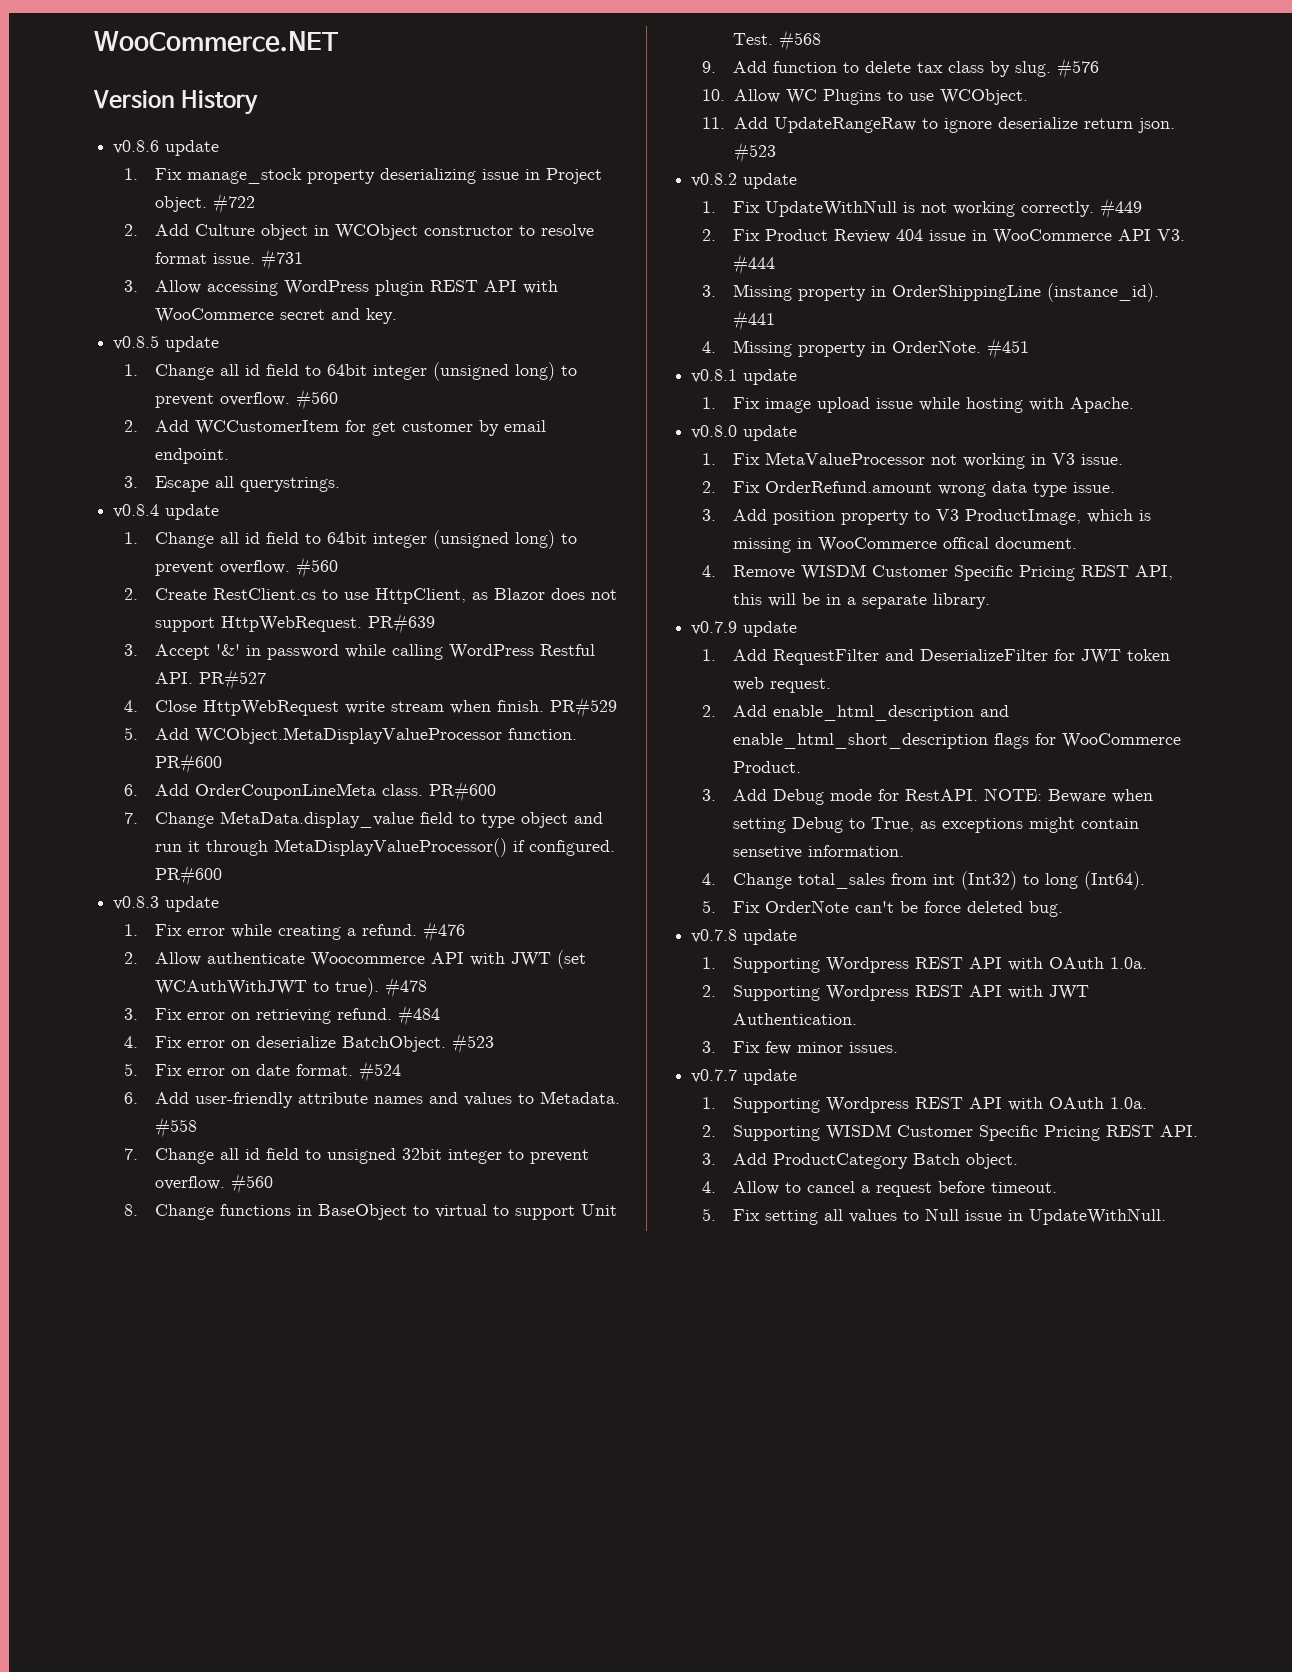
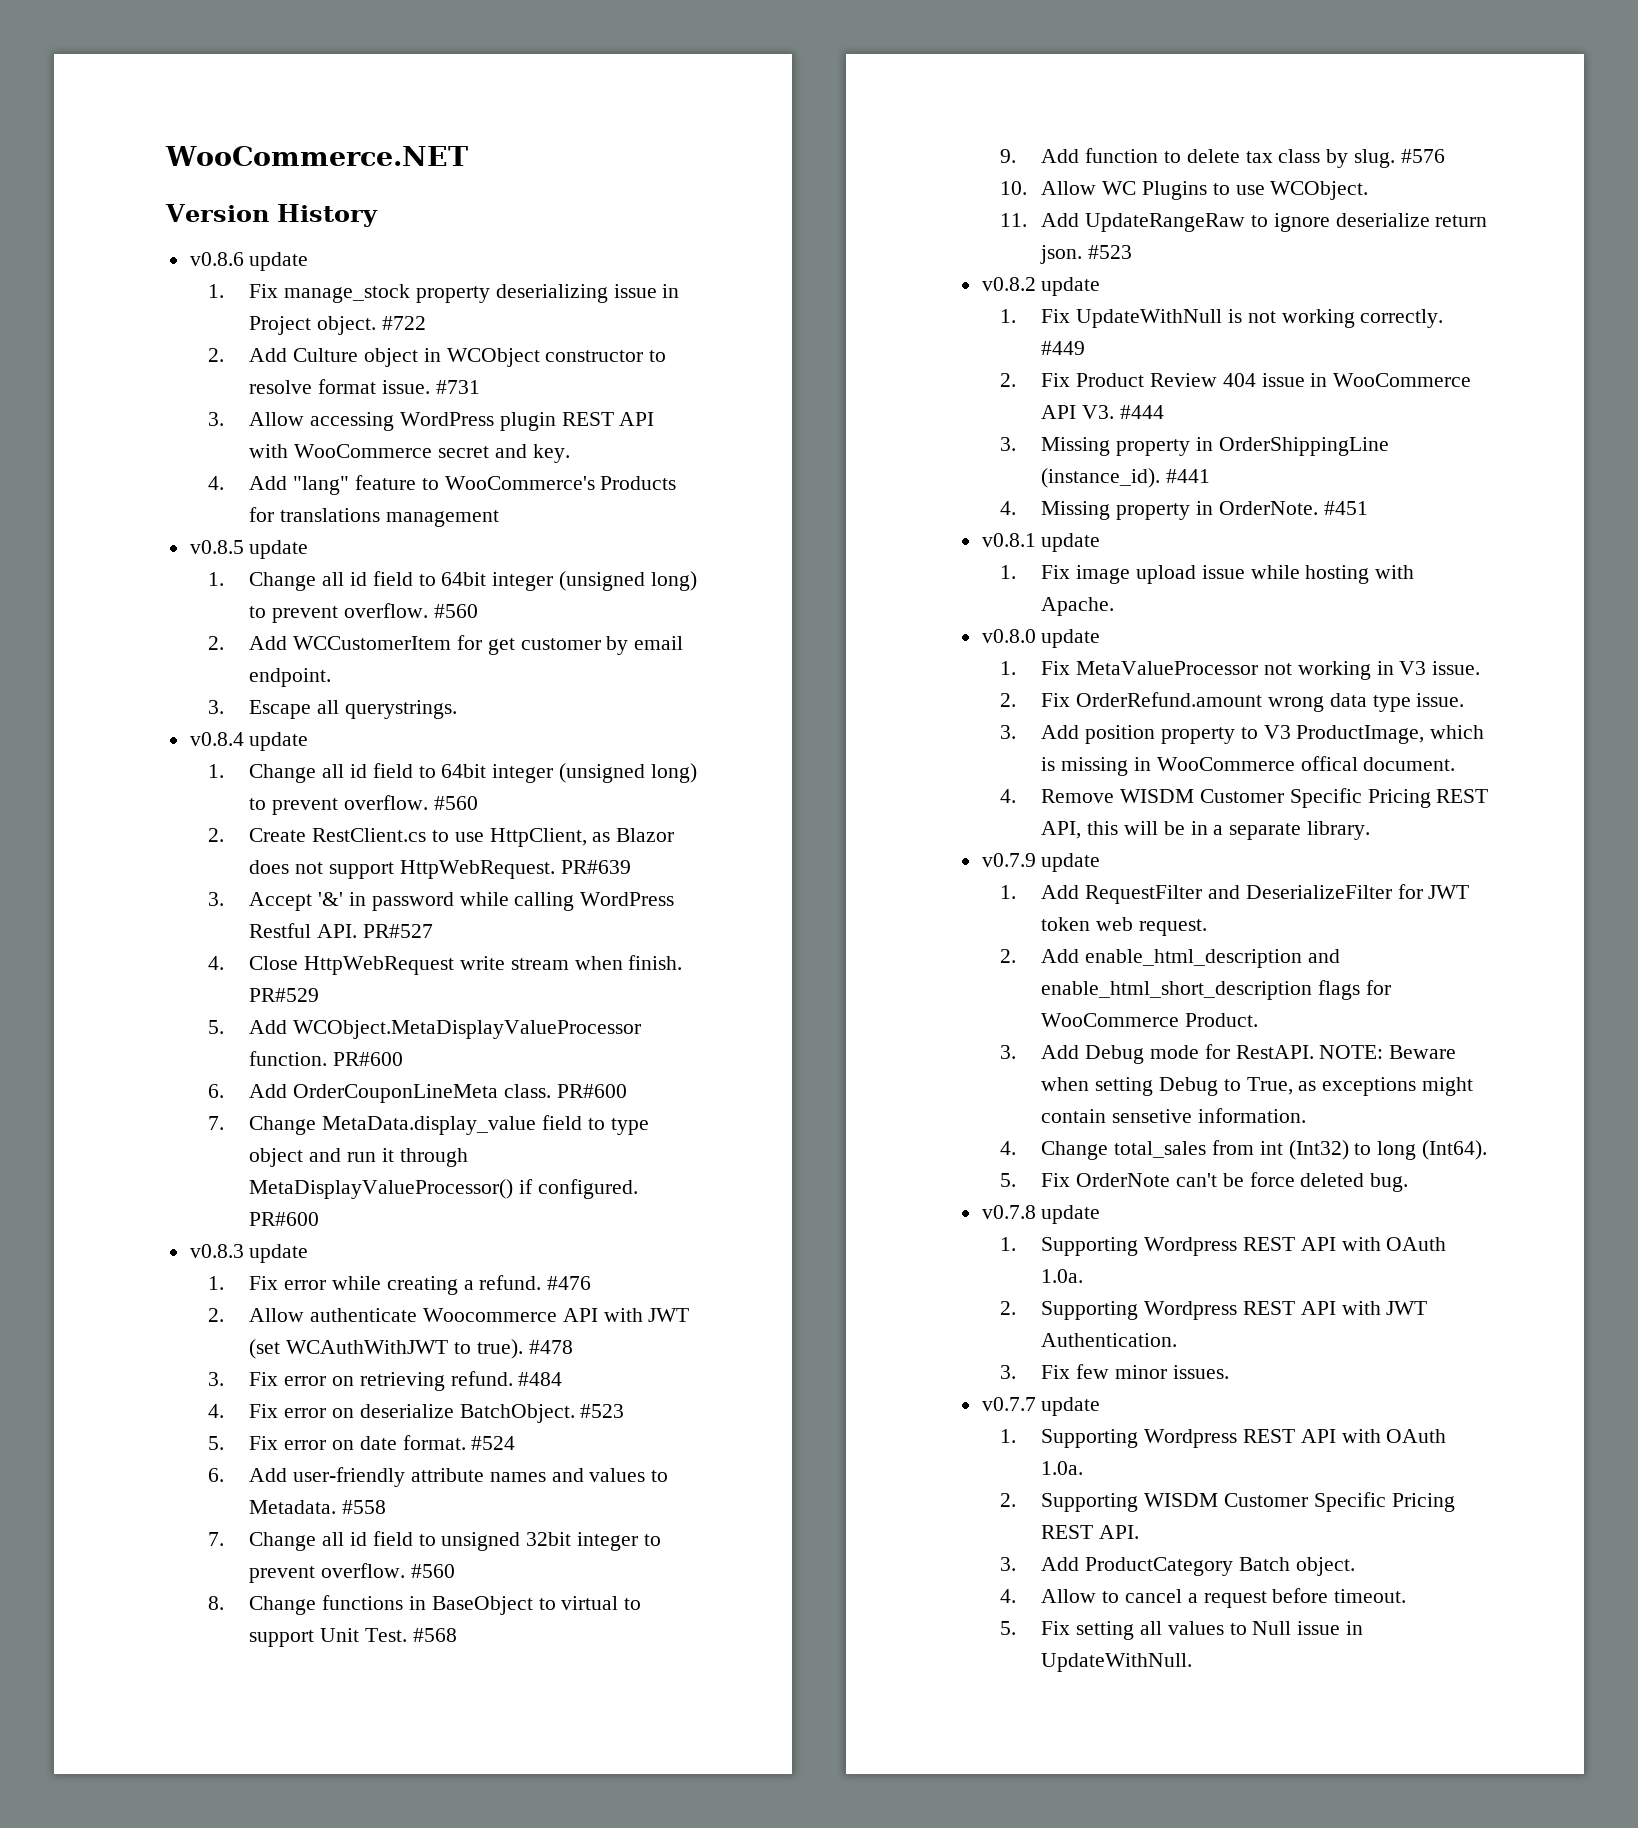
(397, 316) none -> [207,475,677,495] [249,507,500,527] // 4. Add "lang" feature to WooCommerce's Products for translations management

